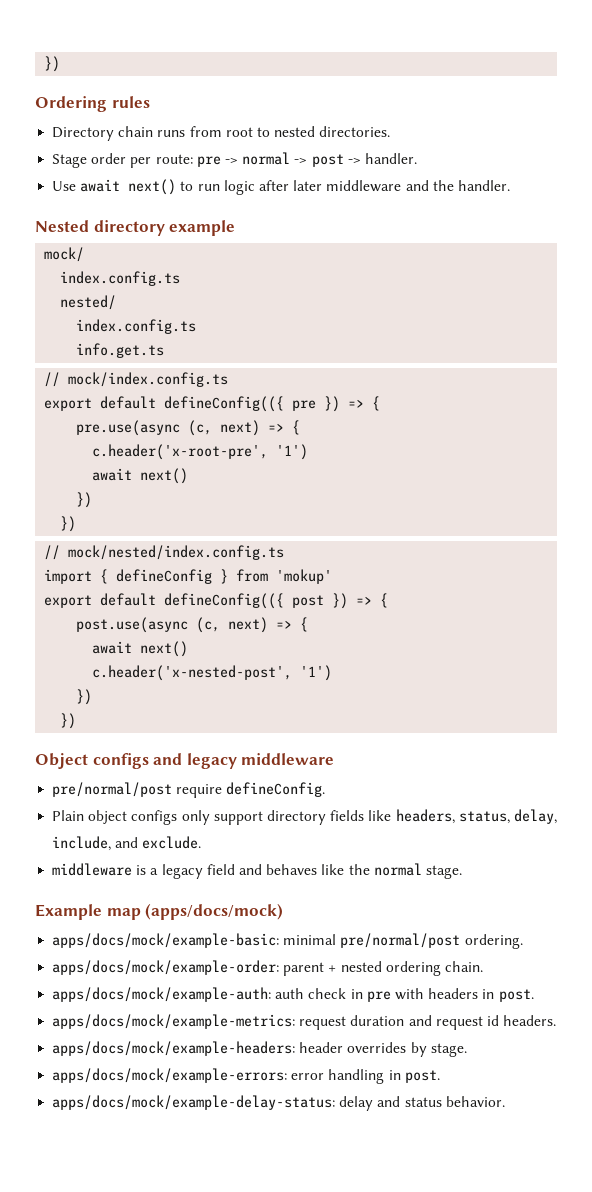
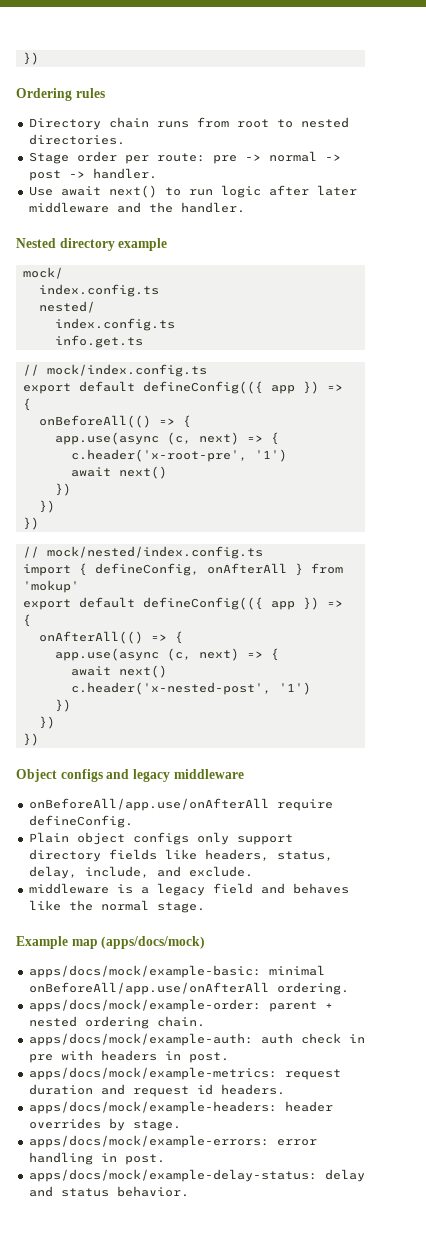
[292,396,381,412] [76,420,181,436] pre }) => { // pre.use(async -> [270,381,343,394] [22,398,31,411] [38,415,191,428] [54,432,159,445] app }) => { // onBeforeAll(() => { // app.use(async
(77, 524) none -> [22,517,39,530] // })
[116,569,213,584] defineConfig -> [94,563,287,576] defineConfig, onAfterAll
[292,593,389,609] [76,617,189,633] post }) => { // post.use(async -> [270,597,343,610] [22,614,31,627] [38,631,183,644] [54,648,159,661] app }) => { // onAfterAll(() => { // app.use(async
(77, 721) none -> [22,733,39,746] // })
[52,782,173,797] pre/normal/post -> [28,798,269,811] onBeforeAll/app.use/onAfterAll
[340,933,461,948] pre/normal/post -> [28,982,269,995] onBeforeAll/app.use/onAfterAll

